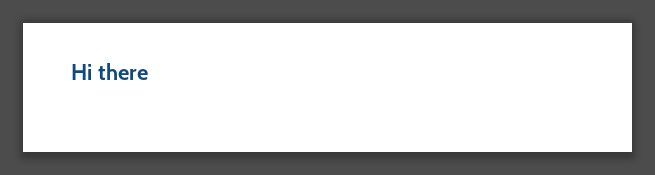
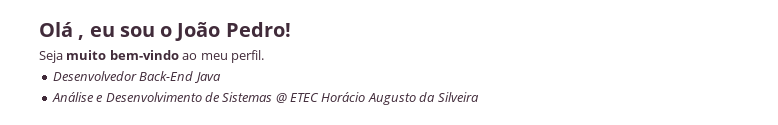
[71,63,148,80] Hi there -> [39,22,291,41] [39,50,264,63] [52,71,221,83] [51,92,479,105] Olá , eu sou o João Pedro! // Seja muito bem-vindo ao meu perfil. // Desenvolvedor Back-End Java // Análise e Desenvolvimento de Sistemas @ ETEC Horácio Augusto da Silveira

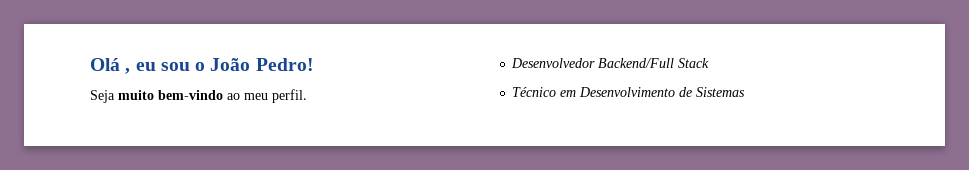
[139,71,221,83] [51,92,479,105] Back-End Java // Análise e Desenvolvimento de Sistemas @ ETEC Horácio Augusto da Silveira -> [598,58,710,68] [512,87,746,97] Backend/Full Stack // Técnico em Desenvolvimento de Sistemas

